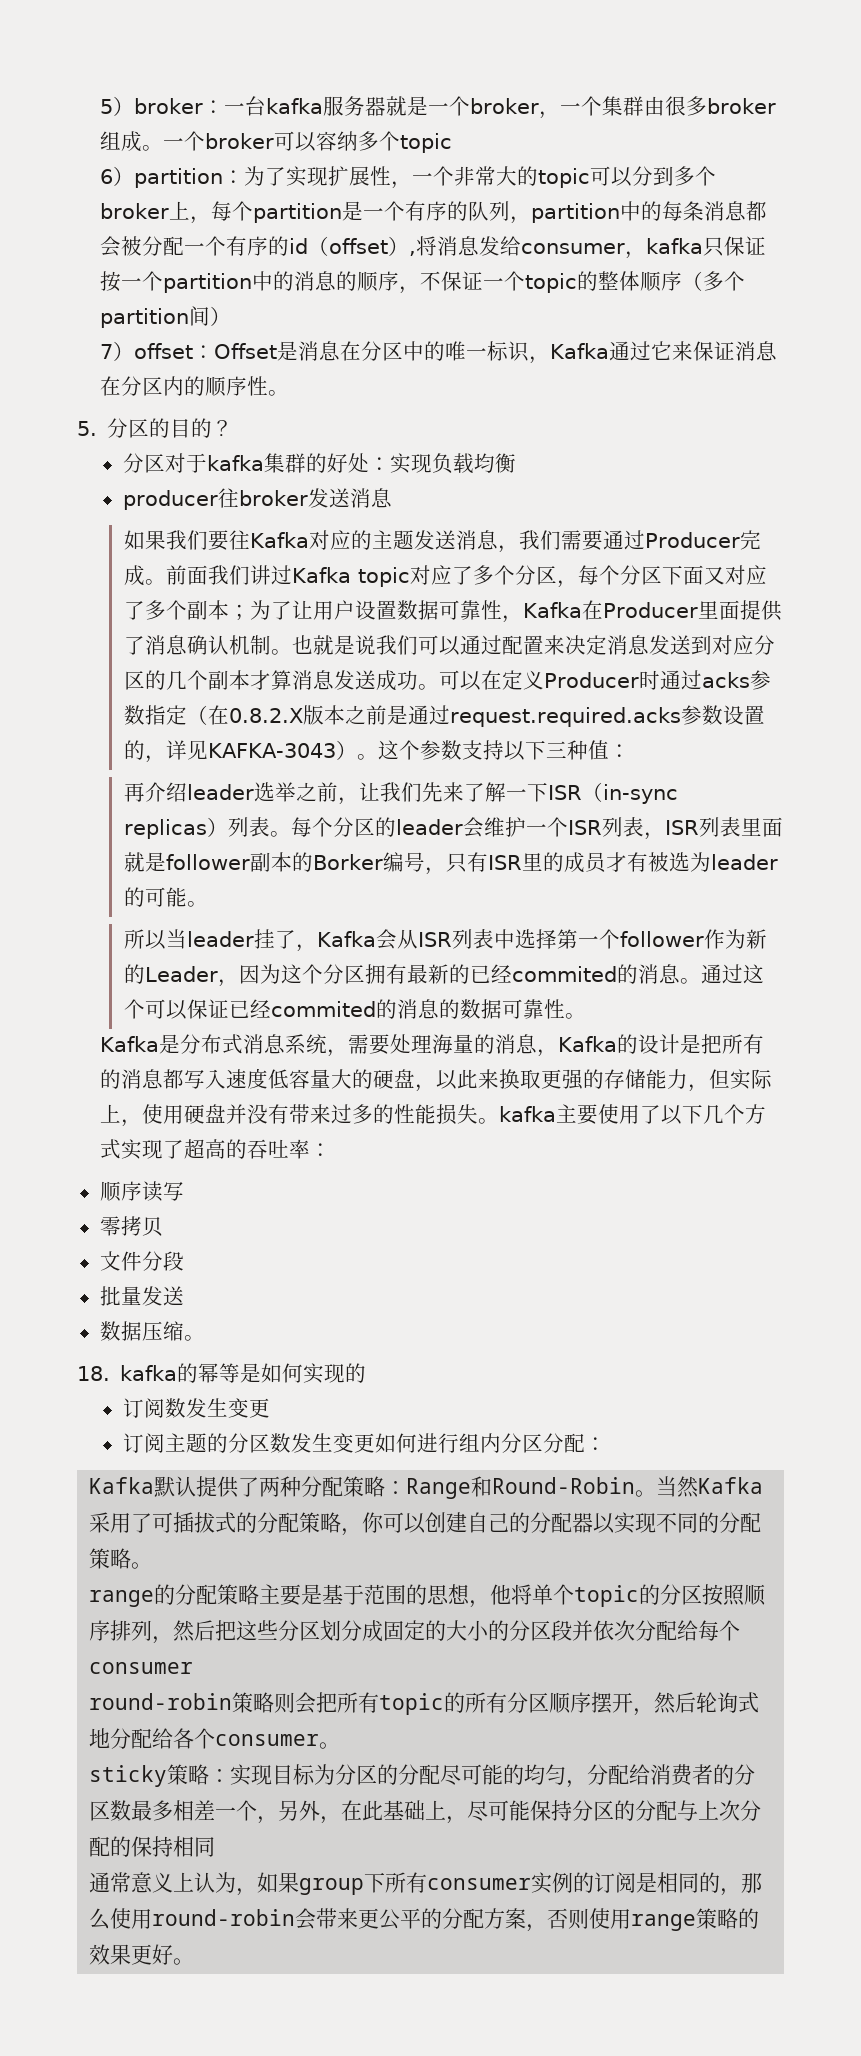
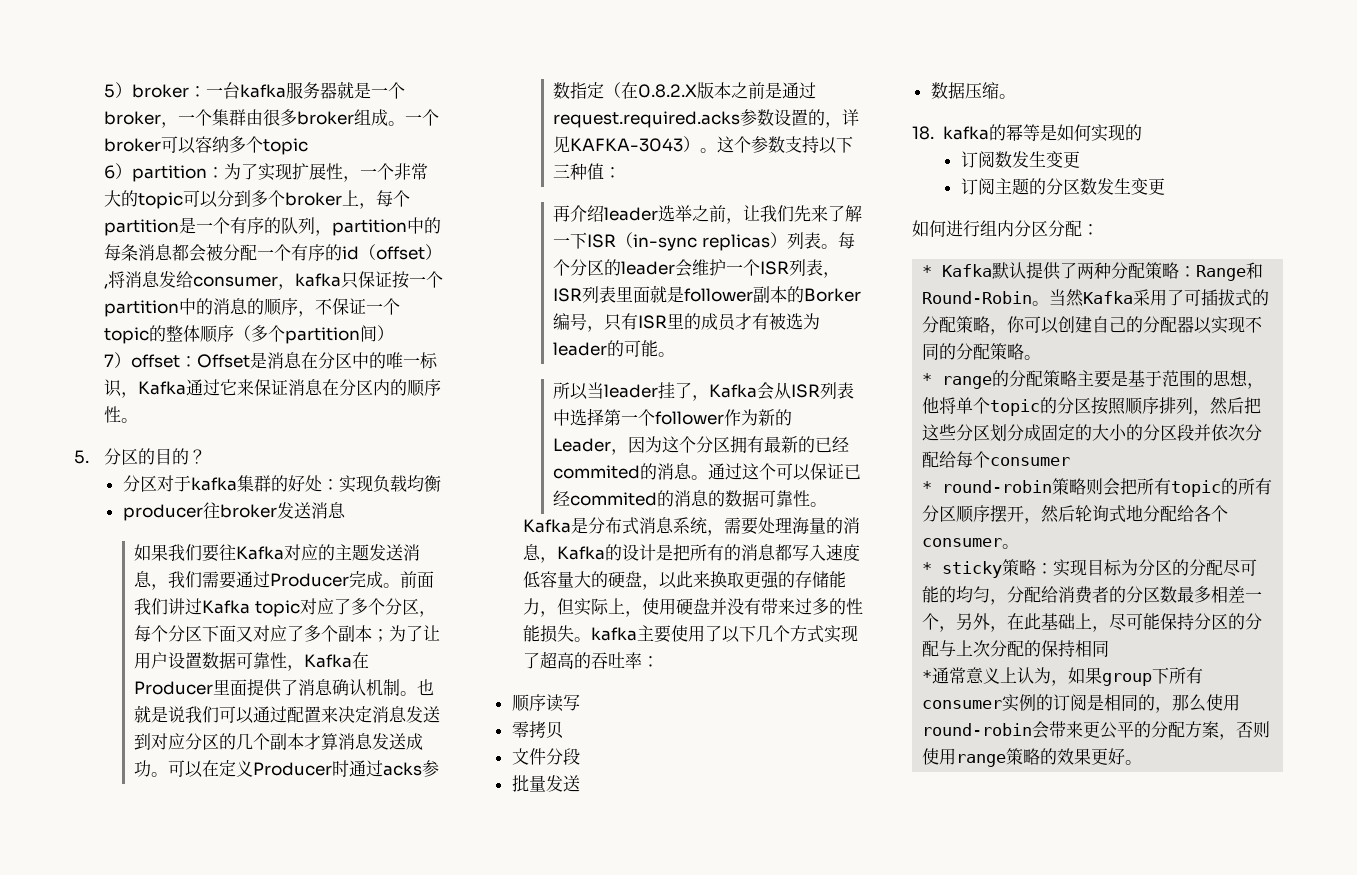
(375, 1443) none -> (1165, 186) //
(606, 1444) none -> [922,265,933,277] *
(153, 1565) none -> [922,373,933,385] *
(194, 1668) none -> [922,481,933,493] *
(341, 1745) none -> [922,562,933,574] *
(216, 1847) none -> [922,670,933,682] *

